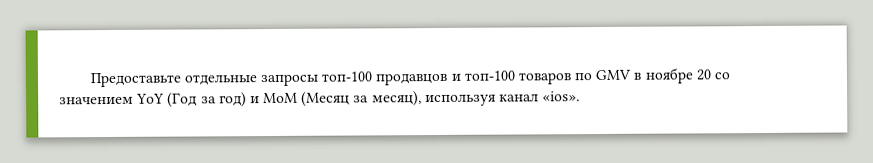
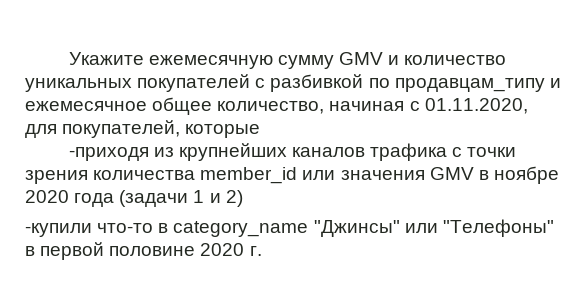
[89,67,731,88] [59,91,581,108] Предоставьте отдельные запросы топ-100 продавцов и топ-100 товаров по GMV в ноябре 20 со значением YoY (Год за год) и MoM (Месяц за месяц), используя канал «ios». -> [68,52,507,69] [25,74,561,92] [25,97,528,115] [25,120,261,138] [68,143,517,161] [25,166,559,184] [25,190,243,207] [25,219,554,237] [25,242,262,260] Укажите ежемесячную сумму GMV и количество уникальных покупателей с разбивкой по продавцам_типу и ежемесячное общее количество, начиная с 01.11.2020, для покупателей, которые // -приходя из крупнейших каналов трафика с точки зрения количества member_id или значения GMV в ноябре 2020 года (задачи 1 и 2) // -купили что-то в category_name "Джинсы" или "Телефоны" в первой половине 2020 г.

